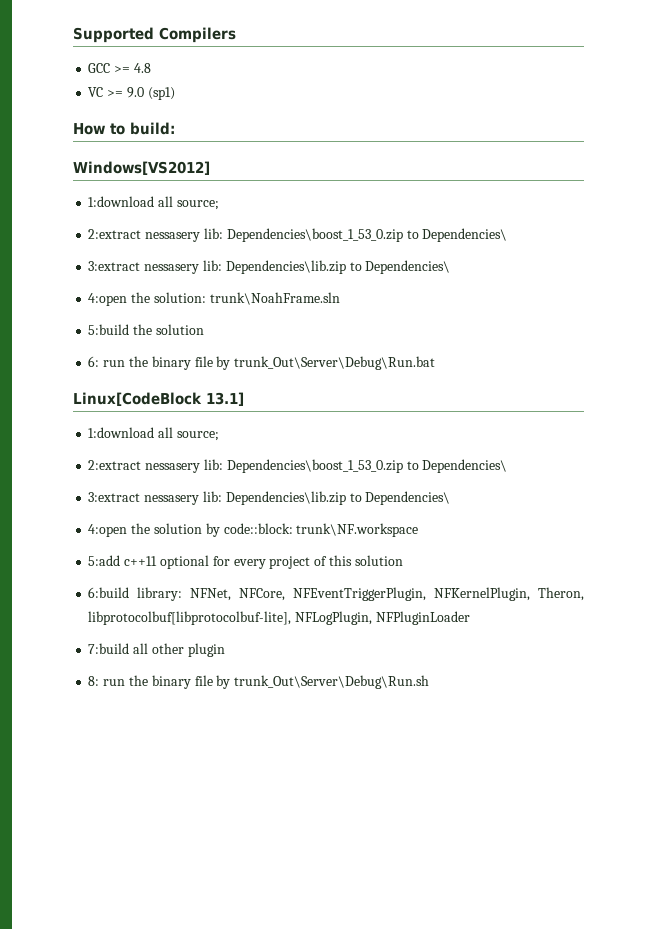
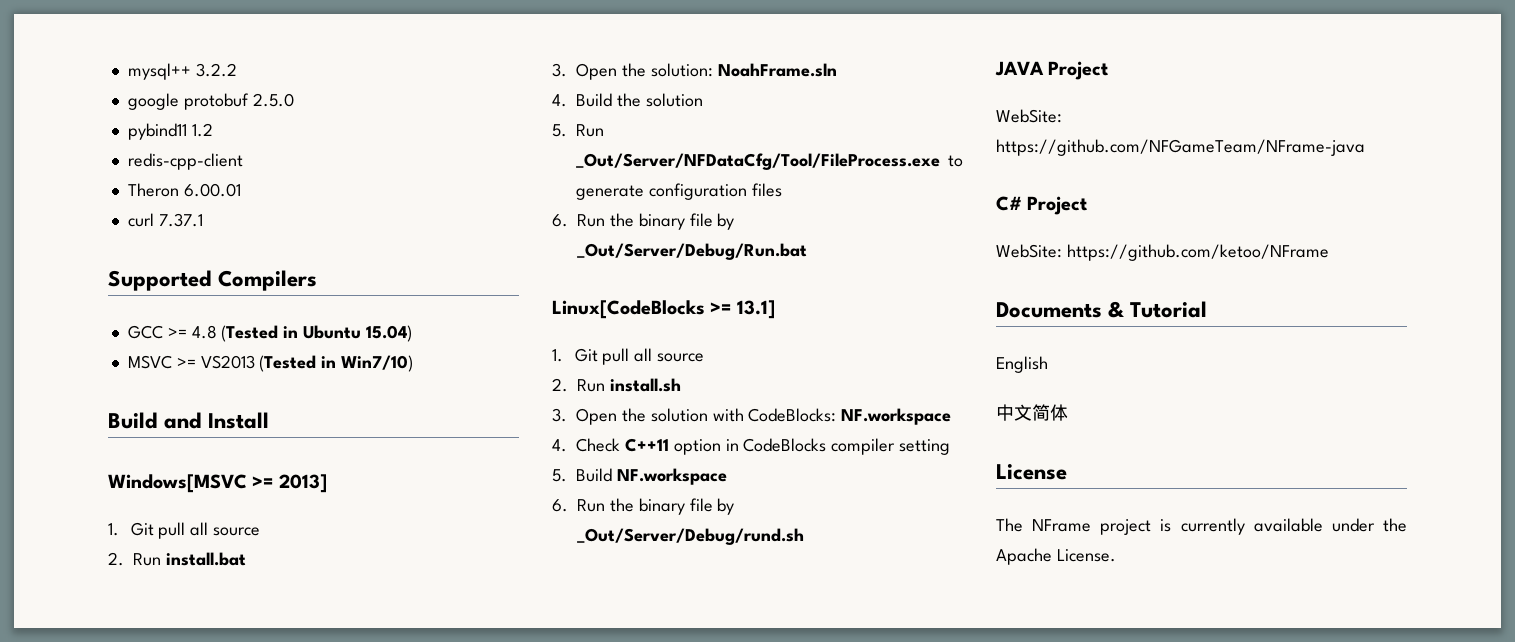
(73, 35) none -> [127,63,237,80] [127,93,294,110] [127,123,213,140] [127,153,243,170] [127,183,241,197] [127,213,203,227] mysql++ 3.2.2 // google protobuf 2.5.0 // pybind11 1.2 // redis-cpp-client // Theron 6.00.01 // curl 7.37.1 //
[88,87,175,100] [73,122,175,135] [73,161,210,175] [88,196,219,210] [88,228,508,242] [88,260,451,274] [88,292,340,306] [88,324,204,335] [88,356,436,370] [73,392,244,406] [88,427,219,441] [88,459,508,473] [88,491,451,505] [88,523,419,537] [88,555,403,569] [88,587,584,601] [88,611,470,625] [88,643,225,657] [88,675,430,689] // VC >= 9.0 (sp1) // How to build: // Windows[VS2012] // 1:download all source; // 2:extract nessasery lib: Dependencies\boost_1_53_0.zip to Dependencies\ // 3:extract nessasery lib: Dependencies\lib.zip to Dependencies\ // 4:open the solution: trunk\NoahFrame.sln // 5:build the solution // 6: run the binary file by trunk_Out\Server\Debug\Run.bat // Linux[CodeBlock 13.1] // 1:download all source; // 2:extract nessasery lib: Dependencies\boost_1_53_0.zip to Dependencies\ // 3:extract nessasery lib: Dependencies\lib.zip to Dependencies\ // 4:open the solution by code::block: trunk\NF.workspace // 5:add c++11 optional for every project of this solution // 6:build library: NFNet, NFCore, NFEventTriggerPlugin, NFKernelPlugin, Theron, libprotocolbuf[libprotocolbuf-lite], NFLogPlugin, NFPluginLoader // 7:build all other plugin // 8: run the binary file by trunk_Out\Server\Debug\Run.sh -> [221,325,412,342] [127,355,414,372] [108,412,270,429] [108,474,327,493] [108,522,261,539] [108,552,246,566] [552,63,837,80] [552,93,703,107] [552,124,604,137] [576,153,963,170] [576,183,782,200] [552,213,735,230] [577,243,807,260] [552,300,775,319] [552,348,705,365] [552,378,681,392] [552,408,952,425] [552,438,951,455] [552,468,727,485] [552,498,735,515] [577,528,804,545] [995,61,1109,80] [996,109,1062,123] [996,139,1365,156] [996,196,1088,215] [996,244,1329,261] [996,301,1208,318] [996,356,1048,373] [996,404,1068,421] [996,464,1067,480] [996,518,1407,535] [996,548,1116,565] (Tested in Ubuntu 15.04) // MSVC >= VS2013 (Tested in Win7/10) // Build and Install // Windows[MSVC >= 2013] // 1. Git pull all source // 2. Run install.bat // 3. Open the solution: NoahFrame.sln // 4. Build the solution // 5. Run _Out/Server/NFDataCfg/Tool/FileProcess.exe to generate configuration files // 6. Run the binary file by _Out/Server/Debug/Run.bat // Linux[CodeBlocks >= 13.1] // 1. Git pull all source // 2. Run install.sh // 3. Open the solution with CodeBlocks: NF.workspace // 4. Check C++11 option in CodeBlocks compiler setting // 5. Build NF.workspace // 6. Run the binary file by _Out/Server/Debug/rund.sh // JAVA Project // WebSite: https://github.com/NFGameTeam/NFrame-java // C# Project // WebSite: https://github.com/ketoo/NFrame // Documents & Tutorial // English // 中文简体 // License // The NFrame project is currently available under the Apache License.

